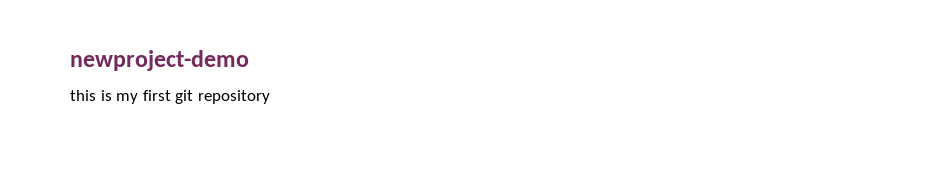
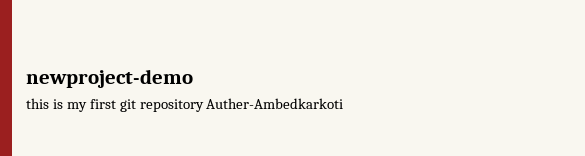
(270, 97) none -> [206,98,344,109] Auther-Ambedkarkoti

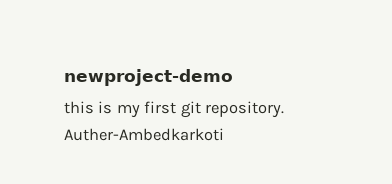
[139,99,204,112] repository -> [205,101,285,118] repository. //

